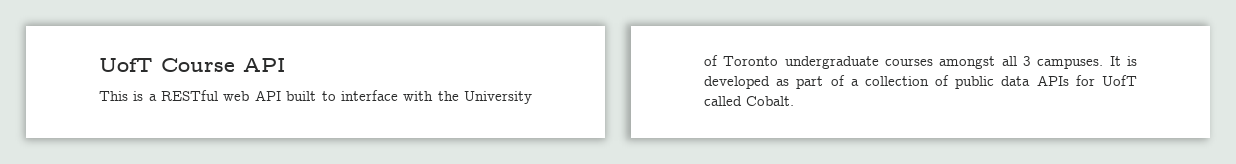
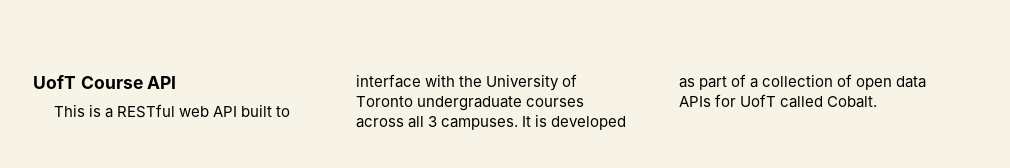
[939,56,996,69] amongst -> [356,118,404,128] across
[955,76,995,89] public -> [856,78,893,90] open

